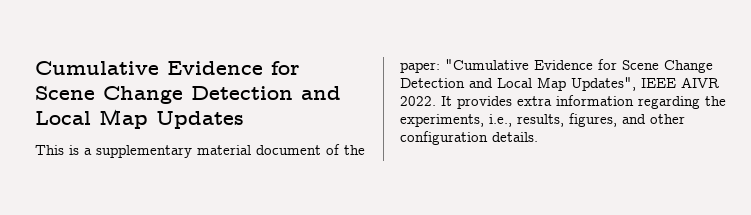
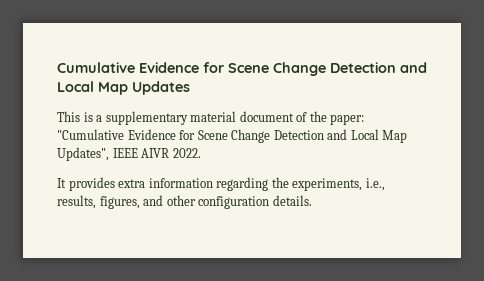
(436, 101) none -> (201, 153) //

